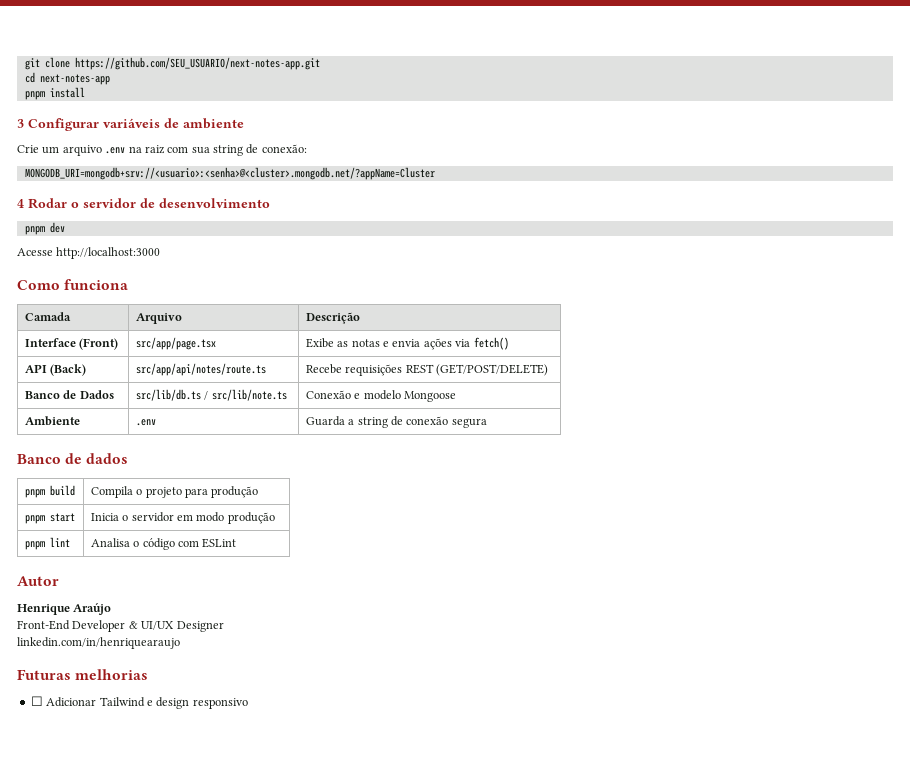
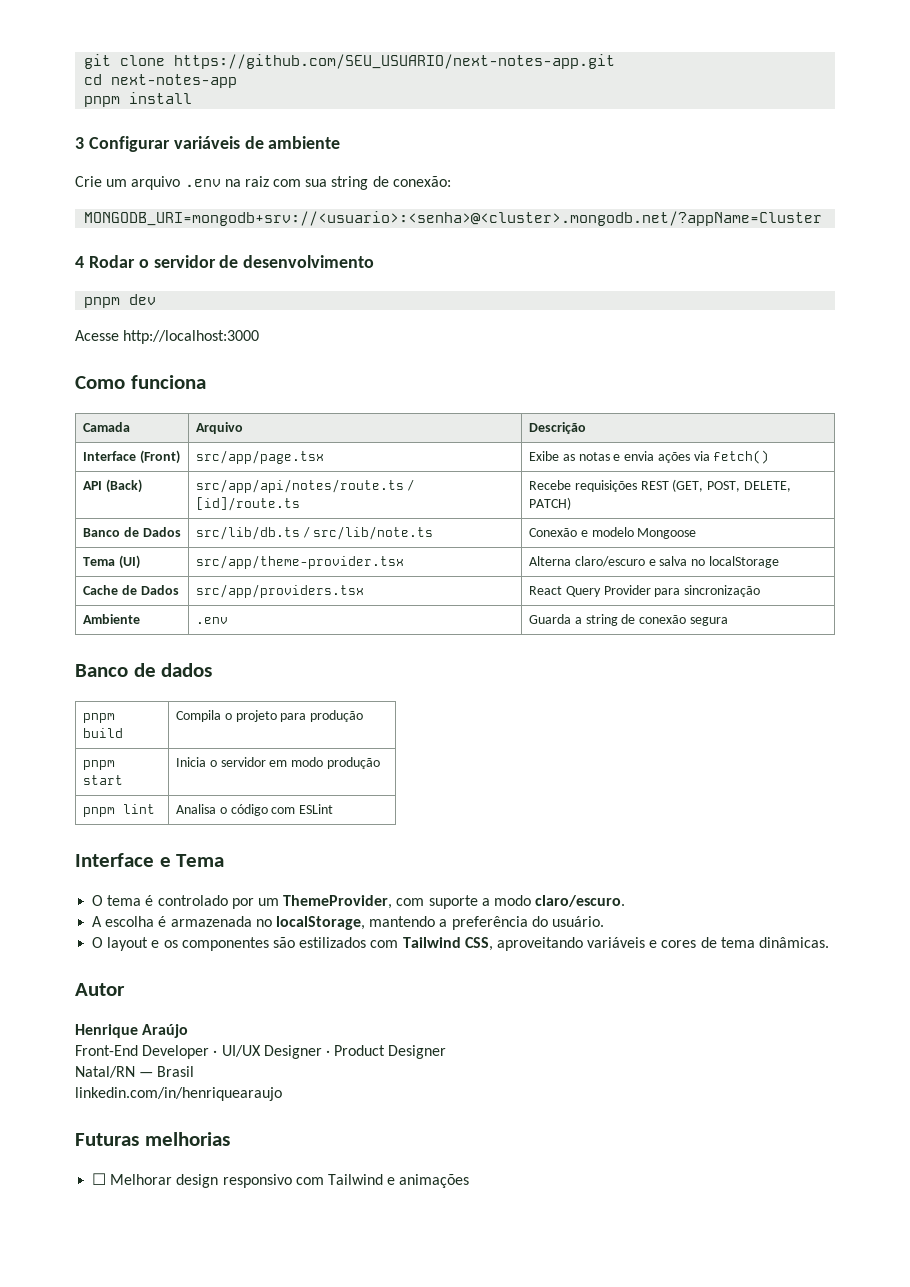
(266, 369) none -> [406,480,414,491] [196,497,301,511] / [id]/route.ts
[436,364,549,376] (GET/POST/DELETE) -> [672,479,791,492] [529,497,572,510] (GET, POST, DELETE, PATCH)
(457, 396) none -> [83,555,140,569] [196,555,405,569] [529,556,779,568] [83,585,179,595] [196,584,365,598] [529,585,761,597] // Tema (UI) | src/app/theme-provider.tsx | Alterna claro/escuro e salva no localStorage // Cache de Dados | src/app/providers.tsx | React Query Provider para sincronização
(237, 543) none -> [75,853,225,867] [92,895,626,909] [92,916,604,930] [92,937,830,951] // Interface e Tema // O tema é controlado por um ThemeProvider, com suporte a modo claro/escuro. // A escolha é armazenada no localStorage, mantendo a preferência do usuário. // O layout e os componentes são estilizados com Tailwind CSS, aproveitando variáveis e cores de tema dinâmicas.
[128,621,138,629] & -> [213,1050,218,1056] ·
[17,637,180,649] [17,669,149,680] [30,696,248,709] // linkedin.com/in/henriquearaujo // Futuras melhorias // ☐ Adicionar Tailwind e design responsivo -> [325,1045,447,1059] [75,1066,195,1078] [75,1087,282,1101] [75,1132,230,1146] [92,1173,470,1188] · Product Designer // Natal/RN — Brasil // linkedin.com/in/henriquearaujo // Futuras melhorias // ☐ Melhorar design responsivo com Tailwind e animações

